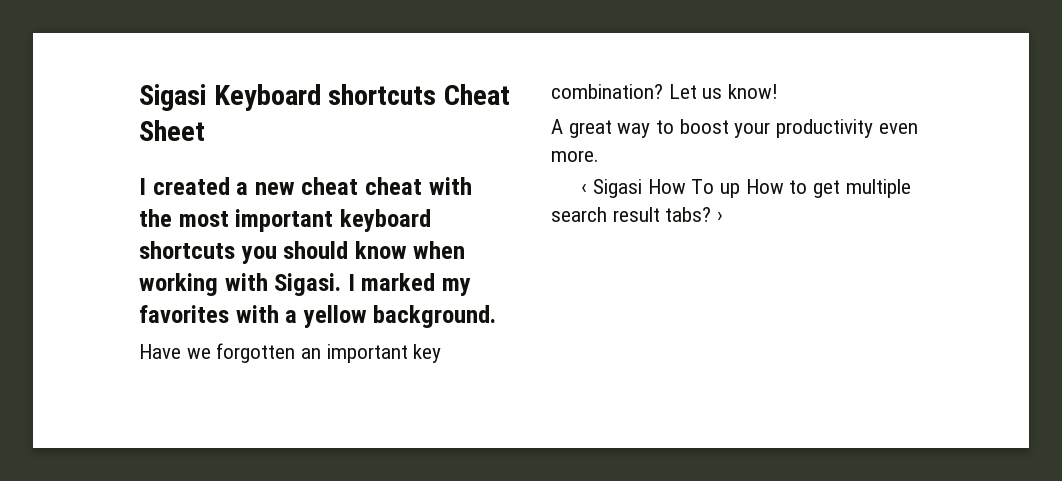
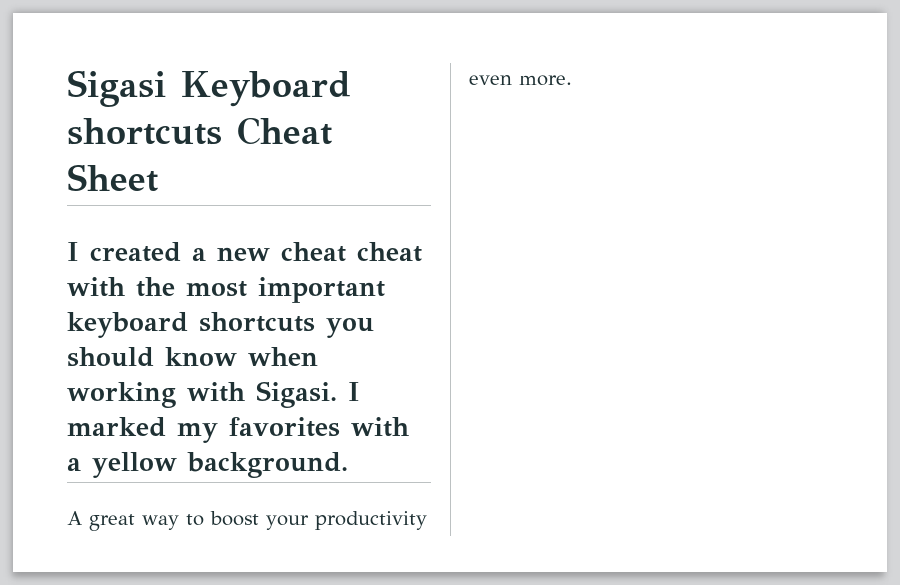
[139,343,442,363] [551,84,779,99] // Have we forgotten an important key combination? Let us know! -> (348, 465) none
[581,179,911,198] [551,207,724,222] // ‹ Sigasi How To up How to get multiple search result tabs? › -> (572, 80) none

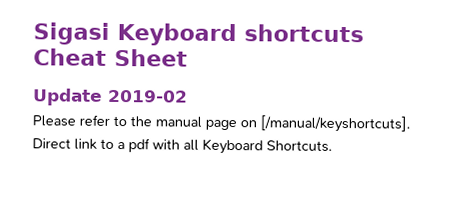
[67,242,422,262] [67,277,385,303] [67,312,374,338] [67,347,318,367] [67,381,360,408] [67,417,409,443] [67,452,348,478] [67,511,427,531] [469,75,572,86] I created a new cheat cheat with the most important keyboard shortcuts you should know when working with Sigasi. I marked my favorites with a yellow background. // A great way to boost your productivity even more. -> [32,88,188,106] [32,114,410,133] [32,138,332,155] Update 2019-02 // Please refer to the manual page on [/manual/keyshortcuts]. // Direct link to a pdf with all Keyboard Shortcuts.

